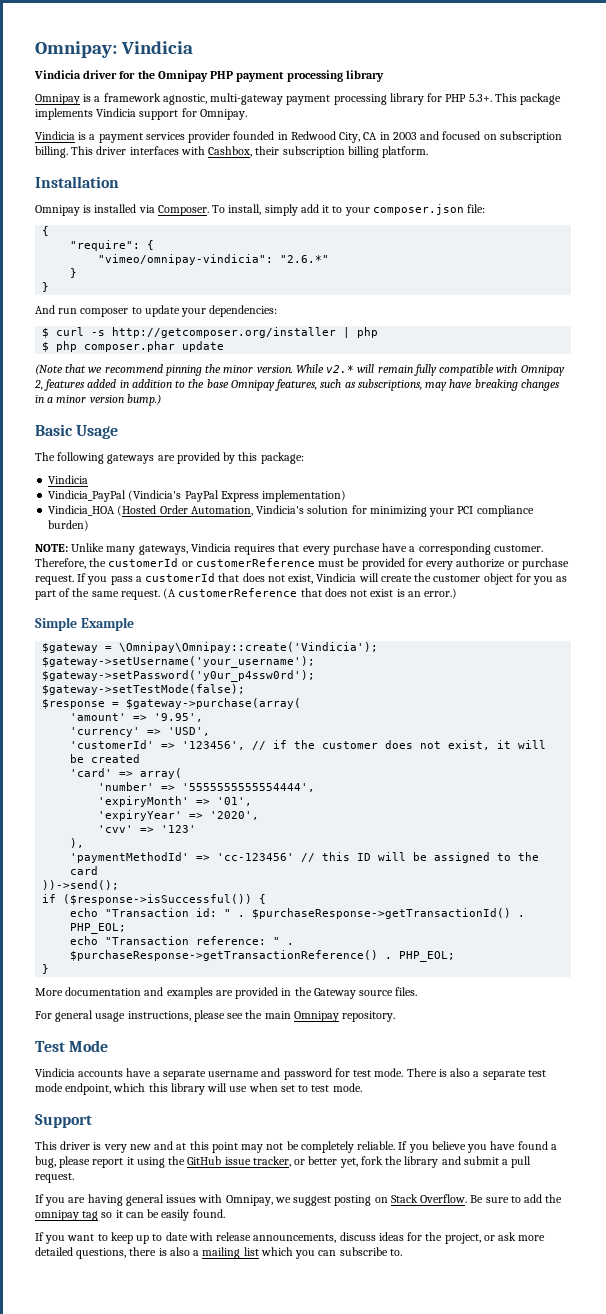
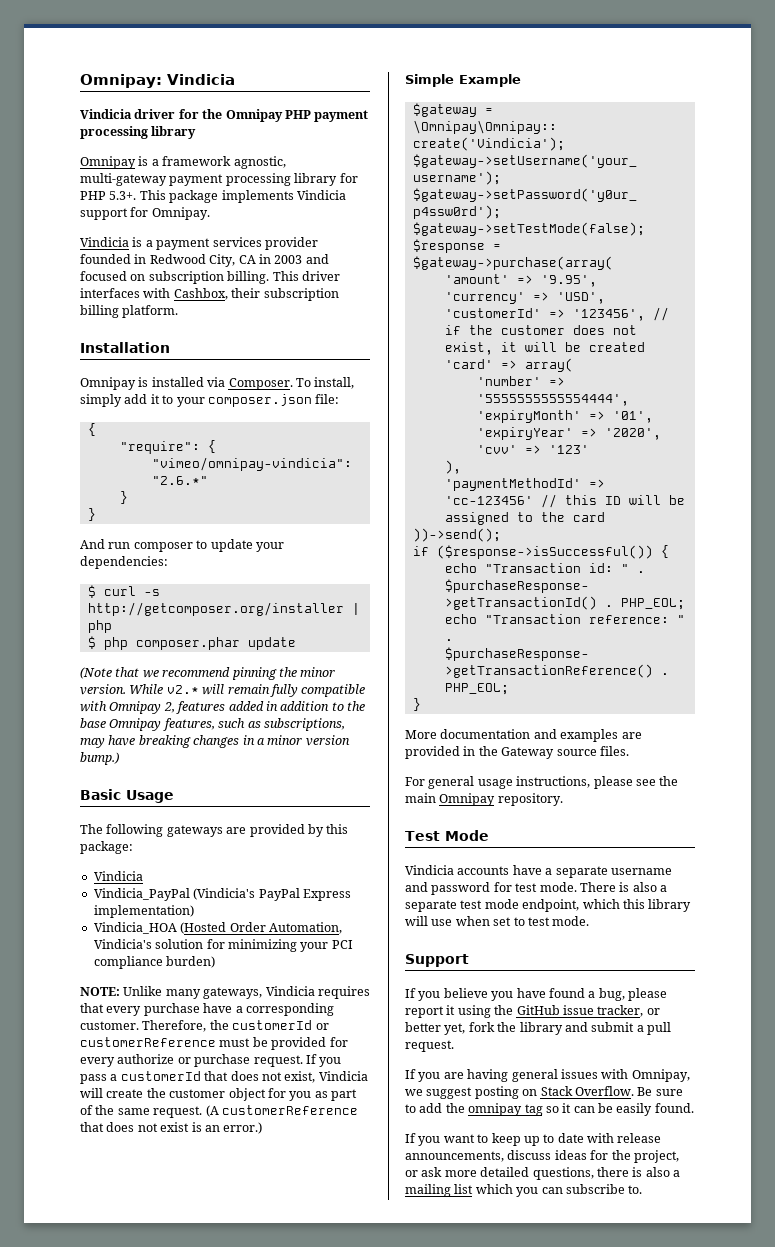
[35,1141,396,1153] This driver is very new and at this point may not be completely reliable. -> (469, 960) none

